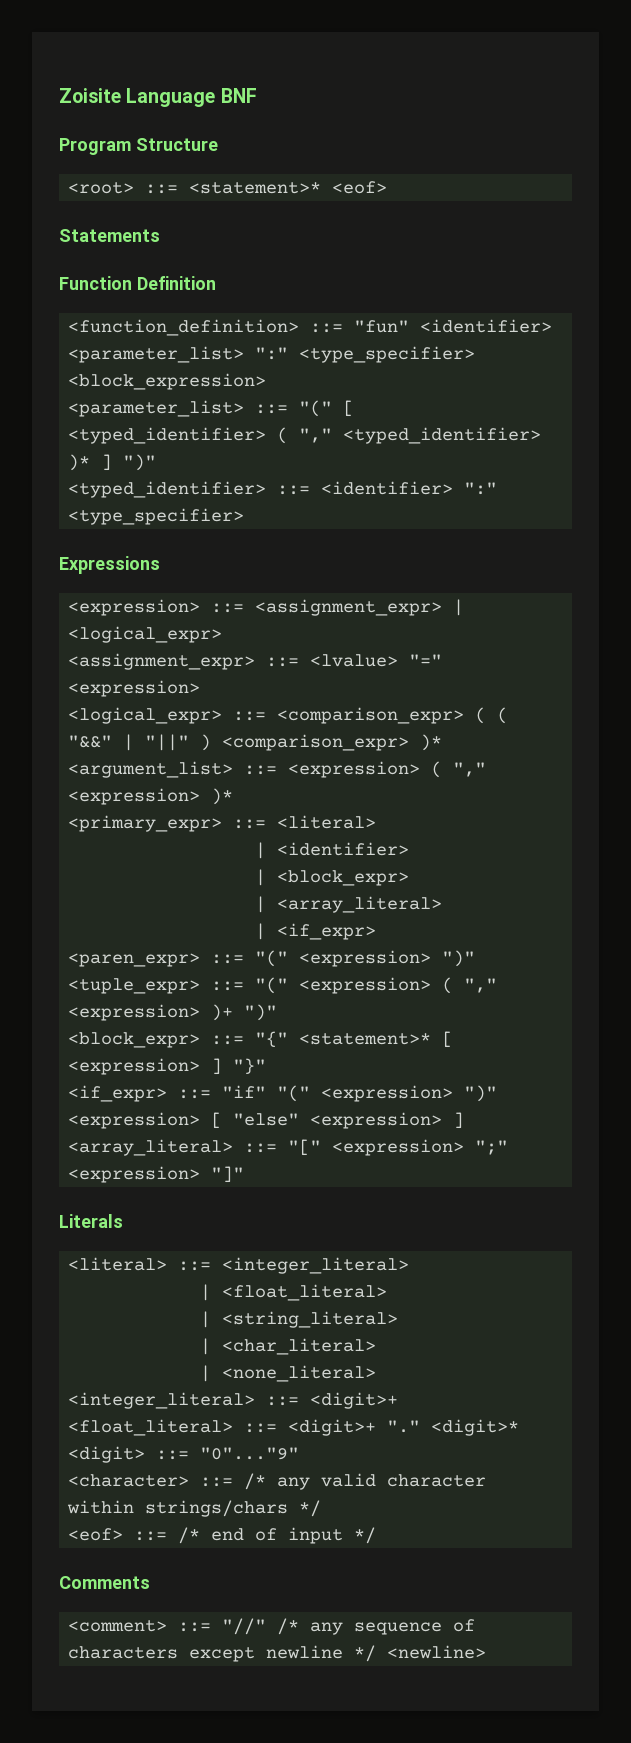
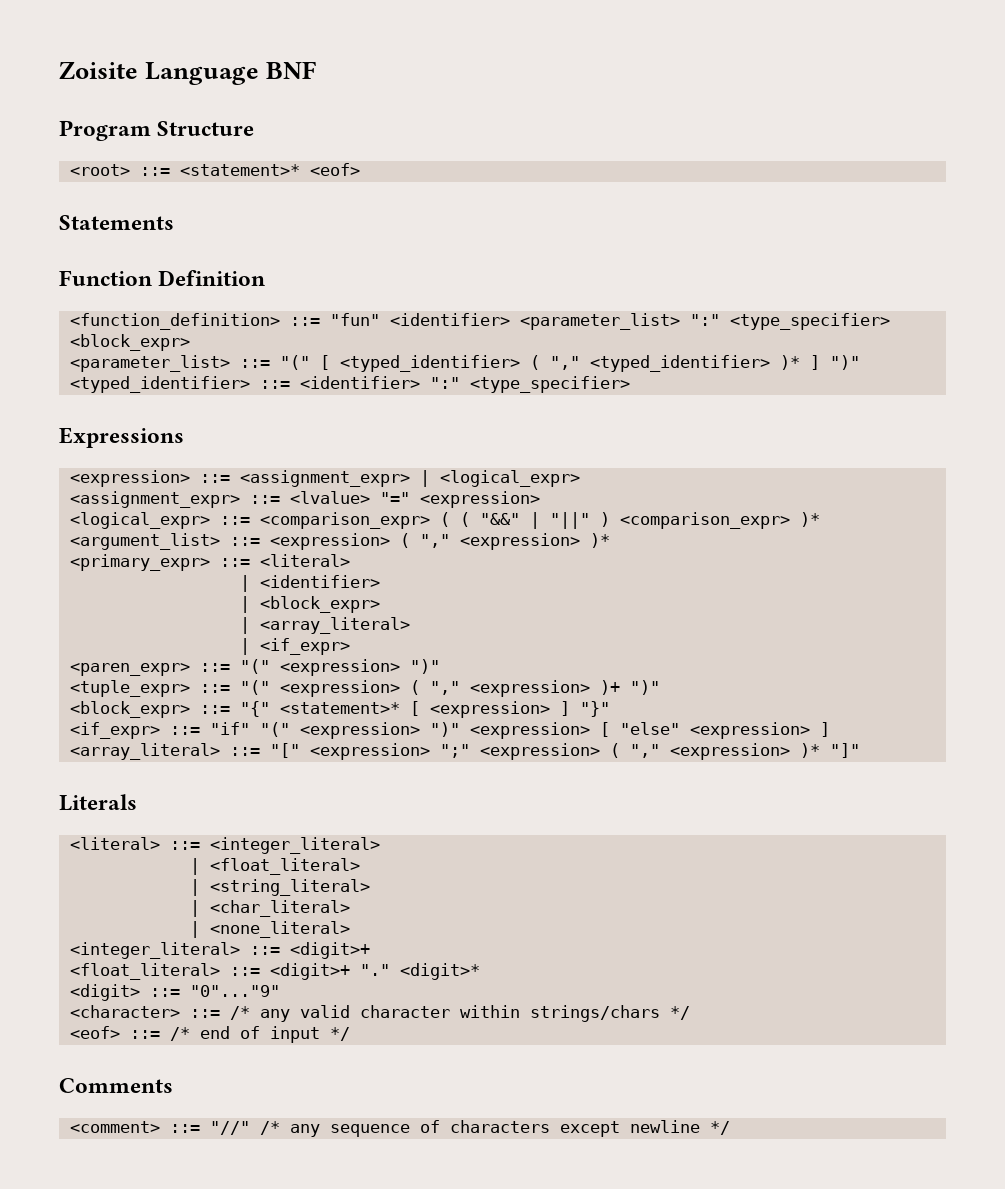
[68,373,267,390] <block_expression> -> [70,334,191,351] <block_expr>
(201, 1174) none -> [610,743,821,760] ( "," <expression> )*
[387,1645,487,1659] <newline> -> (731, 1128) none

